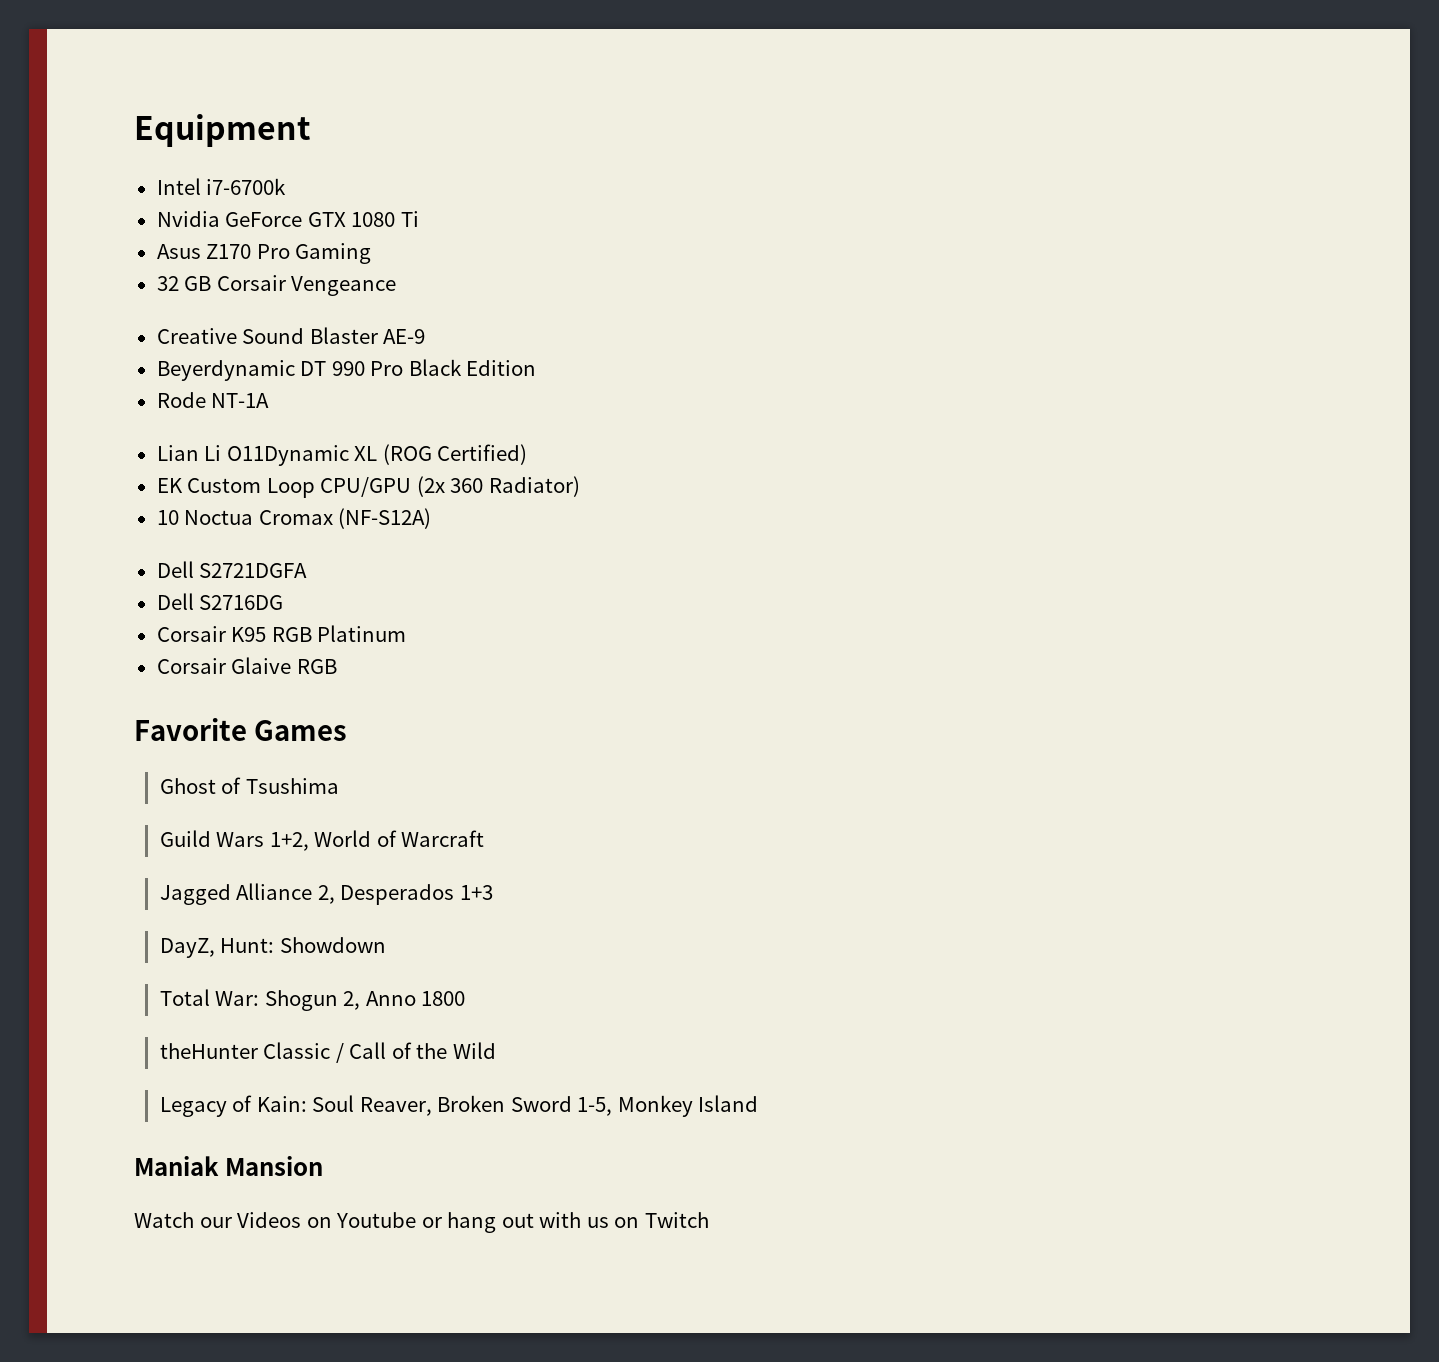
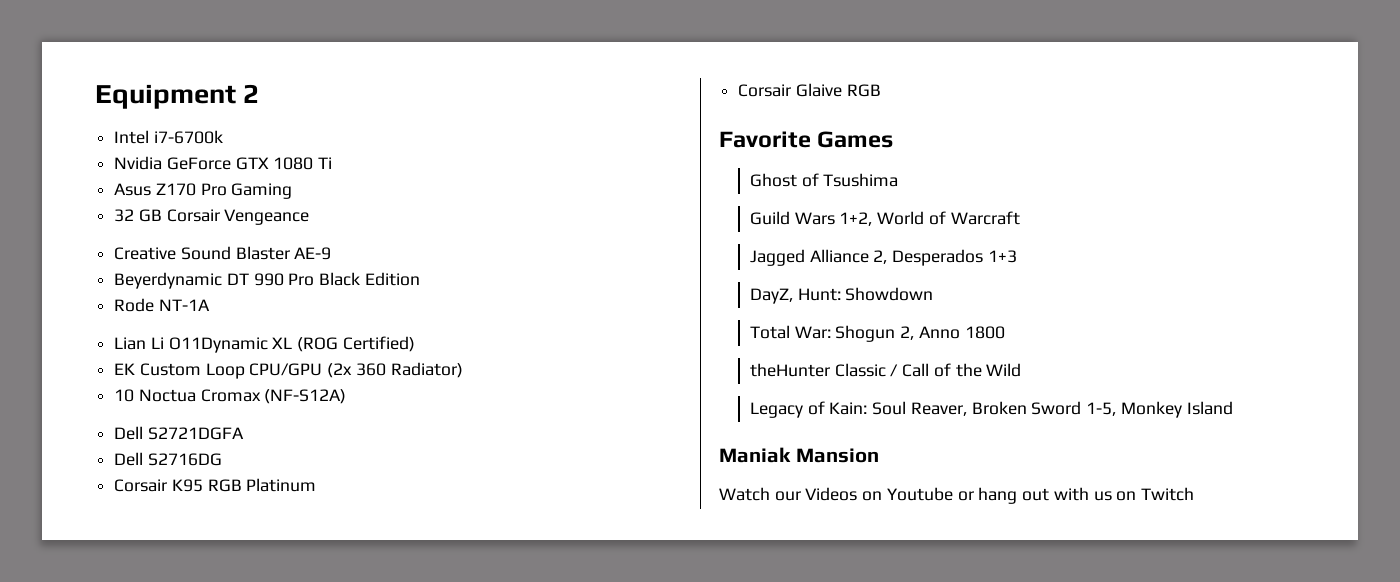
(310, 130) none -> [243,84,260,103] 2

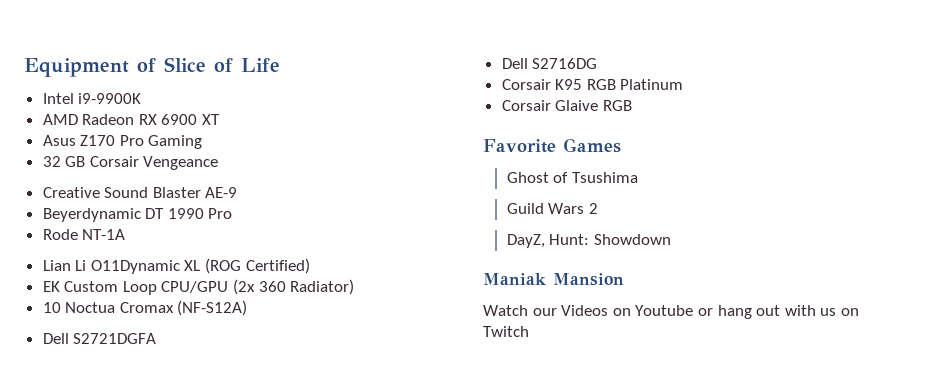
[243,84,260,103] [114,130,223,144] [114,156,333,170] 2 // Intel i7-6700k // Nvidia GeForce GTX 1080 Ti -> [137,57,280,72] [42,93,142,104] [42,114,221,125] of Slice of Life // Intel i9-9900K // AMD Radeon RX 6900 XT
[253,272,420,286] 990 Pro Black Edition -> [167,208,233,219] 1990 Pro
[839,211,1020,226] [749,249,1017,266] [749,287,934,304] [749,325,1005,342] [749,363,1022,377] [749,401,1233,418] 1+2, World of Warcraft // Jagged Alliance 2, Desperados 1+3 // DayZ, Hunt: Showdown // Total War: Shogun 2, Anno 1800 // theHunter Classic / Call of the Wild // Legacy of Kain: Soul Reaver, Broken Sword 1-5, Monkey Island -> [588,203,598,214] [506,234,671,248] 2 // DayZ, Hunt: Showdown

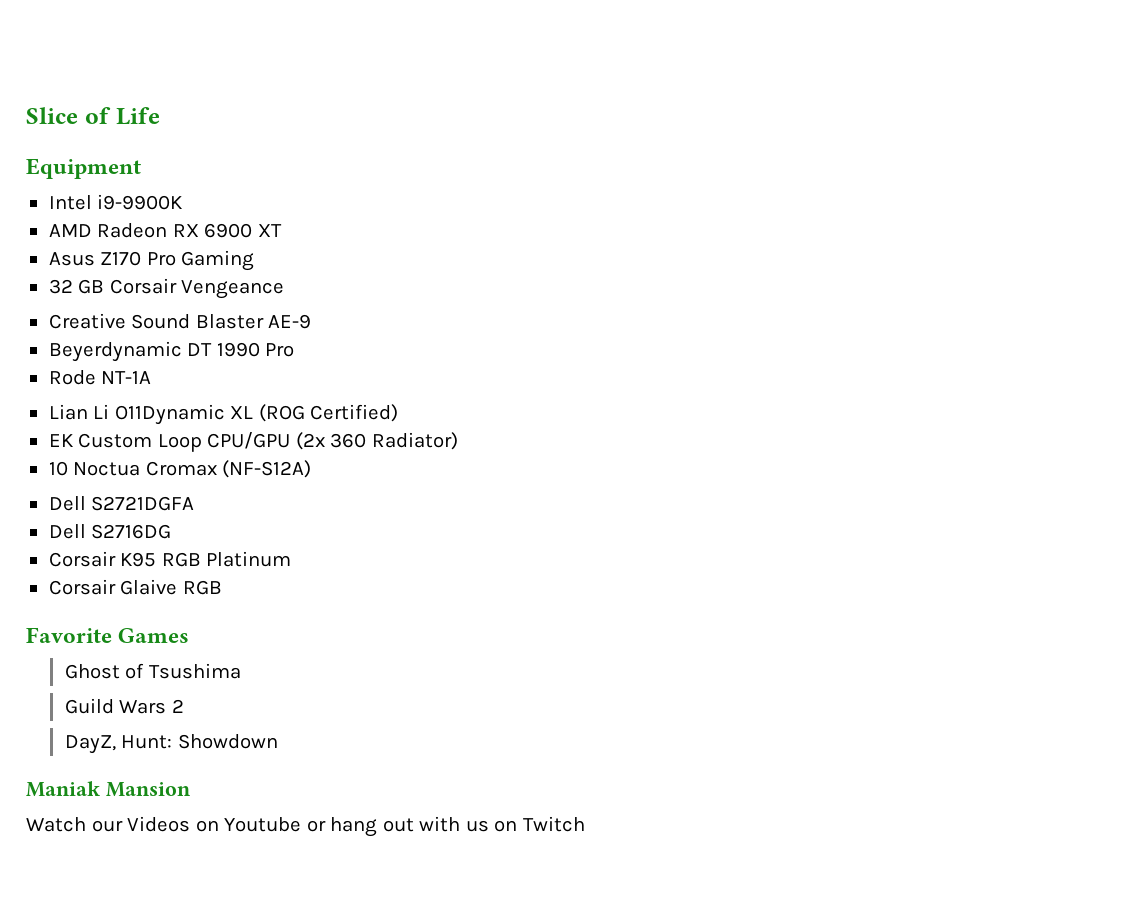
[24,58,156,77] Equipment of -> (26, 115) none
(280, 65) none -> [26,158,141,179] // Equipment

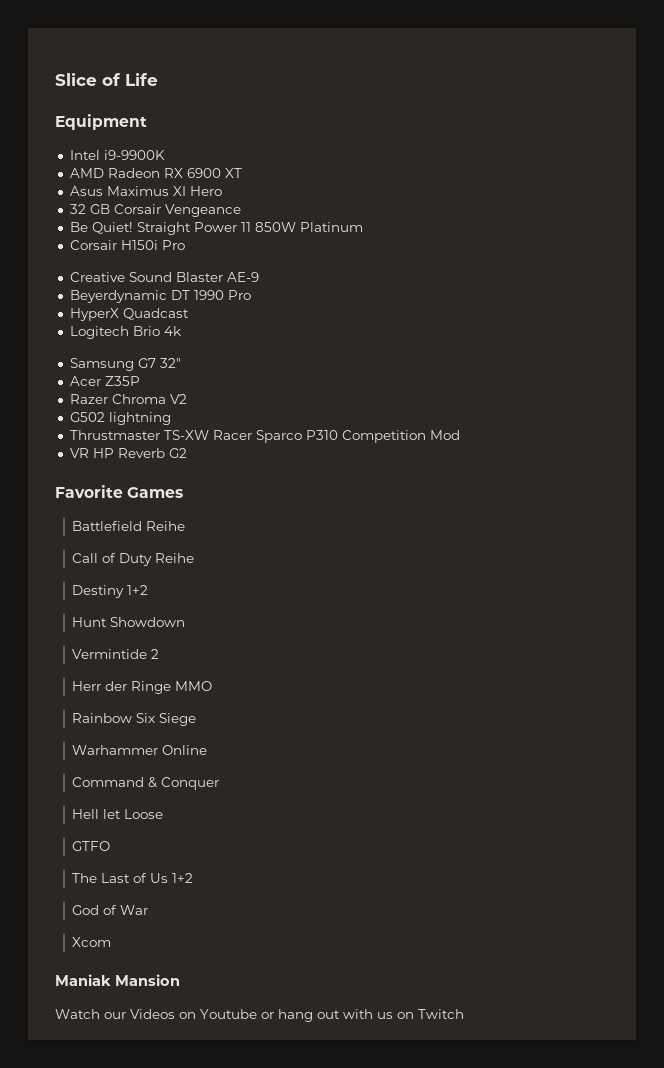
[100,250,255,271] Z170 Pro Gaming -> [106,186,222,196] Maximus XI Hero
(285, 289) none -> [69,222,363,235] [69,240,185,250] // Be Quiet! Straight Power 11 850W Platinum // Corsair H150i Pro
[48,370,152,385] [48,404,399,425] [48,432,458,452] [48,460,312,478] [48,496,195,511] [48,524,172,539] [48,551,292,567] [48,579,222,595] [26,627,190,643] [64,663,241,679] [64,698,184,714] [64,734,278,754] Rode NT-1A // Lian Li O11Dynamic XL (ROG Certified) // EK Custom Loop CPU/GPU (2x 360 Radiator) // 10 Noctua Cromax (NF-S12A) // Dell S2721DGFA // Dell S2716DG // Corsair K95 RGB Platinum // Corsair Glaive RGB // Favorite Games // Ghost of Tsushima // Guild Wars 2 // DayZ, Hunt: Showdown -> [69,308,189,321] [69,326,181,339] [69,358,181,371] [69,376,140,386] [69,394,187,404] [69,412,171,425] [69,430,460,443] [69,448,187,458] [55,485,184,498] [72,521,186,531] [72,553,195,566] [72,585,149,598] [72,617,186,627] [72,649,160,659] [72,681,213,694] [72,713,197,726] [72,745,208,755] [72,777,220,790] [72,809,164,819] [72,841,111,851] [72,873,194,883] [72,905,149,915] [72,937,112,947] HyperX Quadcast // Logitech Brio 4k // Samsung G7 32" // Acer Z35P // Razer Chroma V2 // G502 lightning // Thrustmaster TS-XW Racer Sparco P310 Competition Mod // VR HP Reverb G2 // Favorite Games // Battlefield Reihe // Call of Duty Reihe // Destiny 1+2 // Hunt Showdown // Vermintide 2 // Herr der Ringe MMO // Rainbow Six Siege // Warhammer Online // Command & Conquer // Hell let Loose // GTFO // The Last of Us 1+2 // God of War // Xcom

